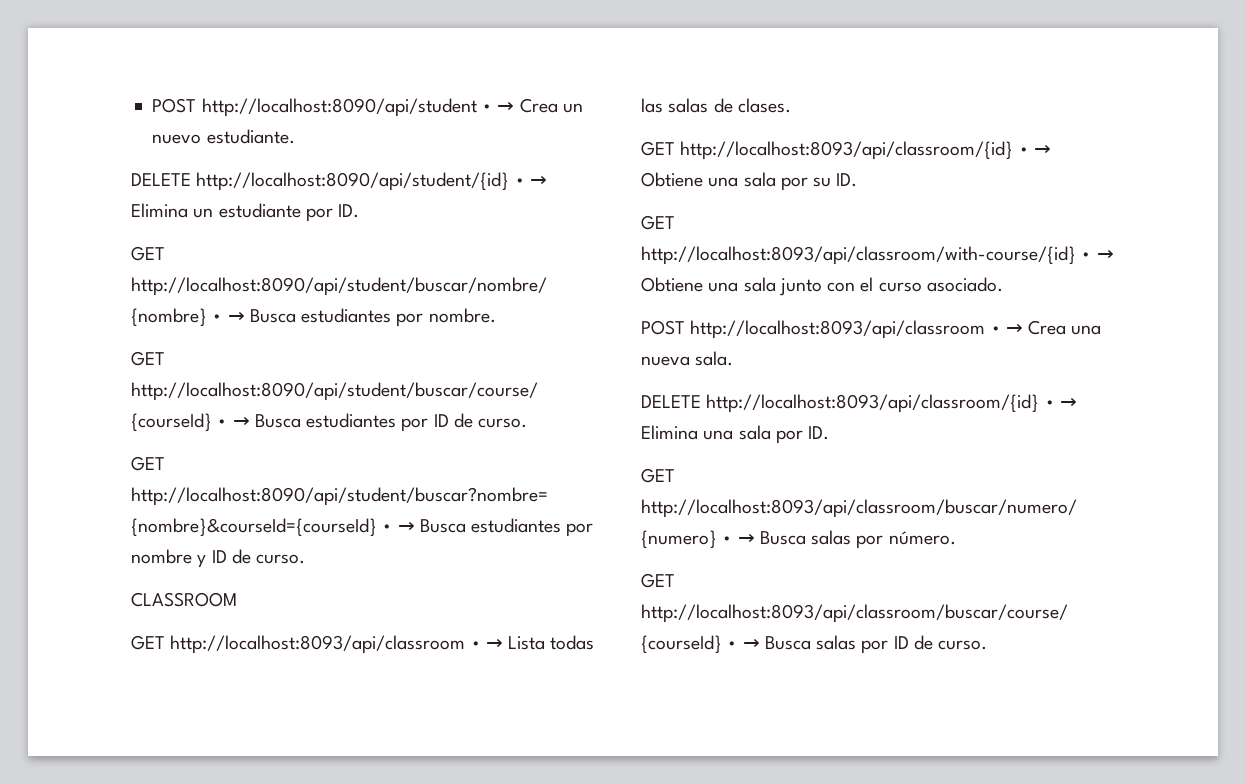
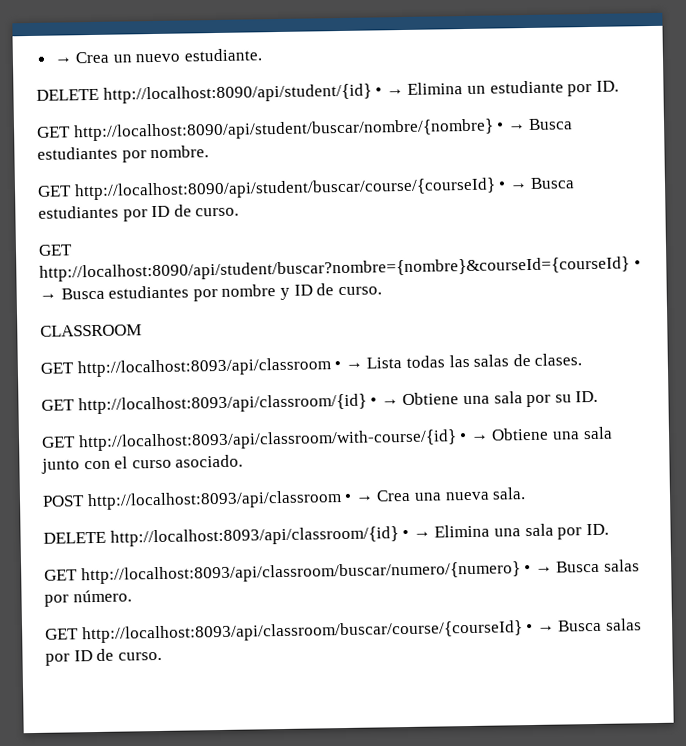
[152,98,492,117] POST http://localhost:8090/api/student • -> (53, 60) none

